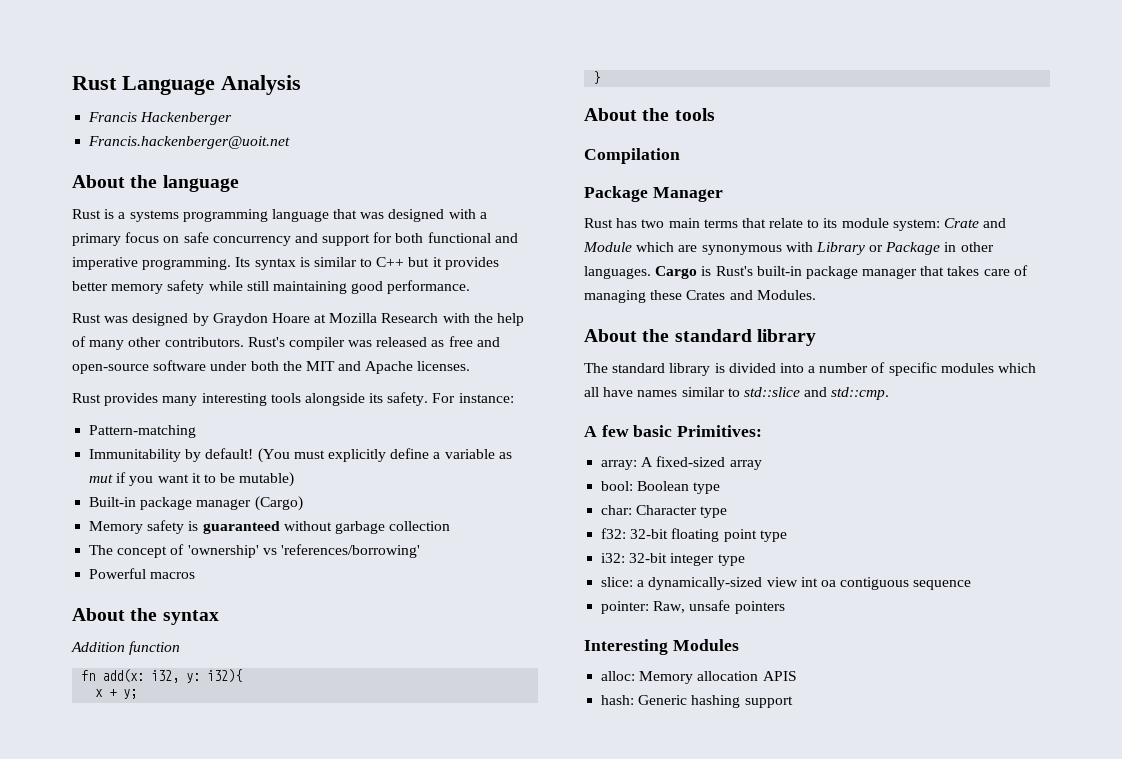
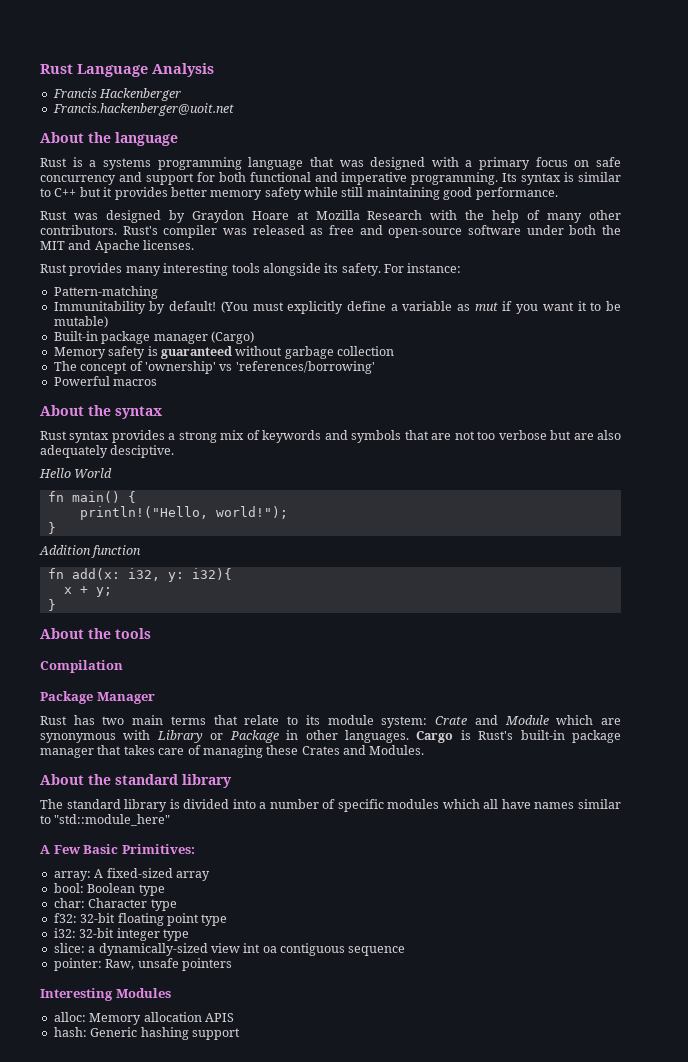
(219, 617) none -> [40,430,622,443] [40,445,175,458] [39,468,113,478] [47,491,136,503] [79,506,288,520] [47,522,56,534] // Rust syntax provides a strong mix of keywords and symbols that are not too verbose but are also adequately desciptive. // Hello World // fn main() { // println!("Hello, world!"); // }
[743,387,890,400] [584,425,673,437] std::slice and std::cmp. // A few basic -> [54,814,171,826] [40,844,119,854] "std::module_here" // A Few Basic

